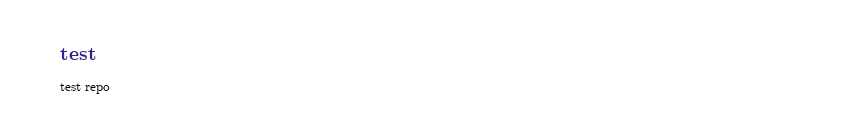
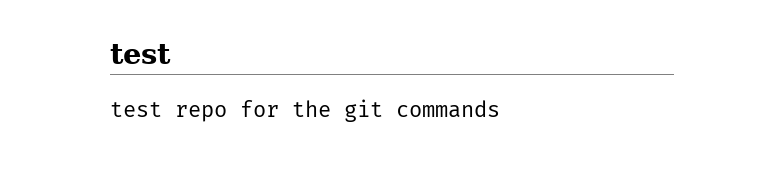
(110, 89) none -> [240,99,500,122] for the git commands

